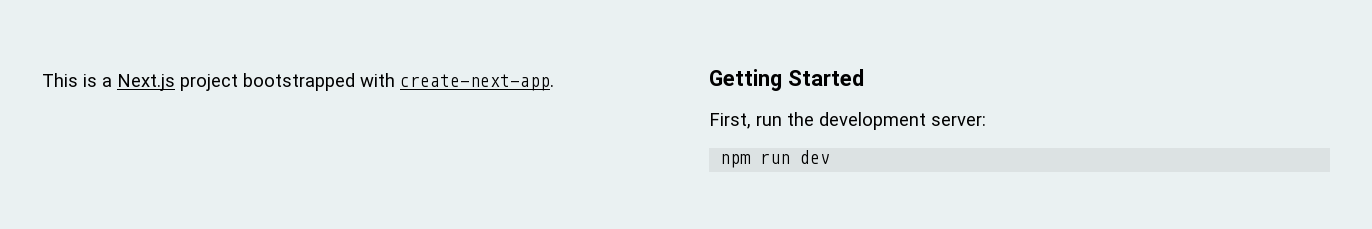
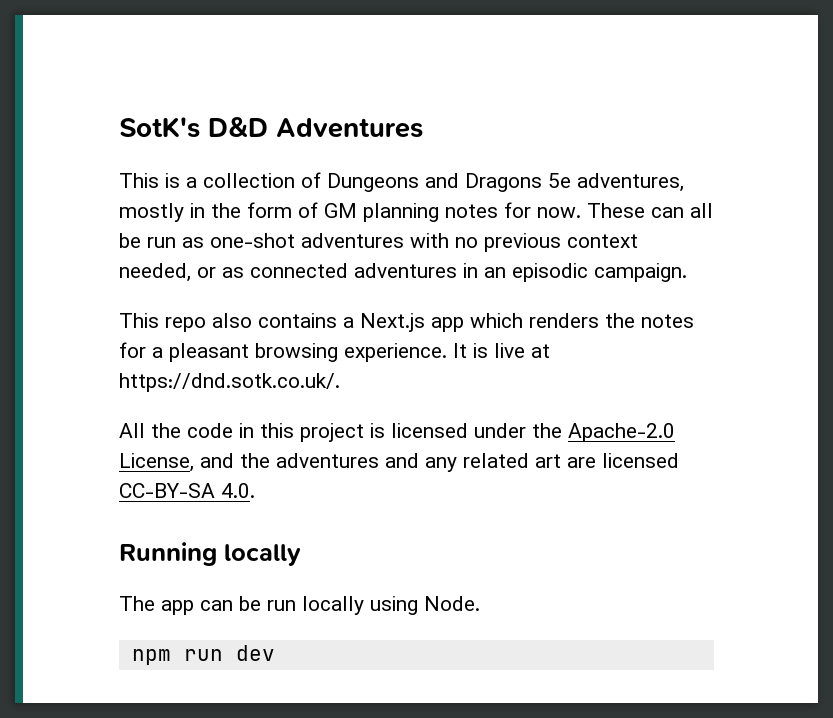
[42,73,554,91] [709,69,864,91] [709,112,986,130] This is a Next.js project bootstrapped with create-next-app. // Getting Started // First, run the development server: -> [119,117,423,138] [119,172,684,192] [119,202,713,222] [119,233,638,252] [119,263,687,282] [119,313,694,332] [119,342,550,362] [119,373,340,392] [119,423,675,442] [119,453,679,472] [119,483,255,498] [119,542,301,566] [119,596,480,615] SotK's D&D Adventures // This is a collection of Dungeons and Dragons 5e adventures, mostly in the form of GM planning notes for now. These can all be run as one-shot adventures with no previous context needed, or as connected adventures in an episodic campaign. // This repo also contains a Next.js app which renders the notes for a pleasant browsing experience. It is live at https://dnd.sotk.co.uk/. // All the code in this project is licensed under the Apache-2.0 License, and the adventures and any related art are licensed CC-BY-SA 4.0. // Running locally // The app can be run locally using Node.

